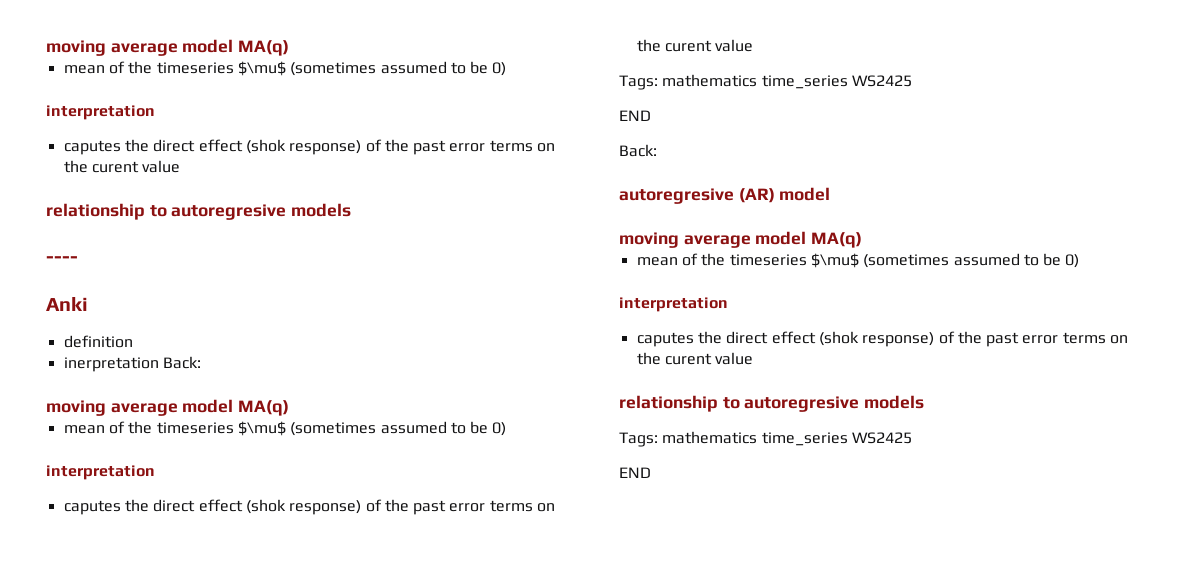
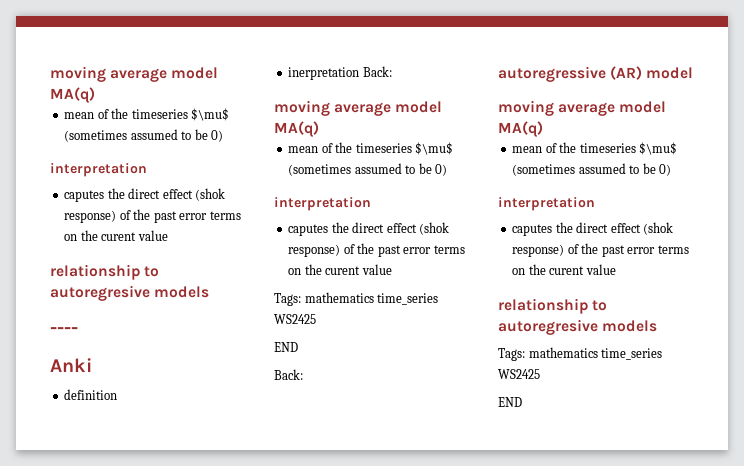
[619,188,734,204] autoregresive -> [498,66,606,82] autoregressive

